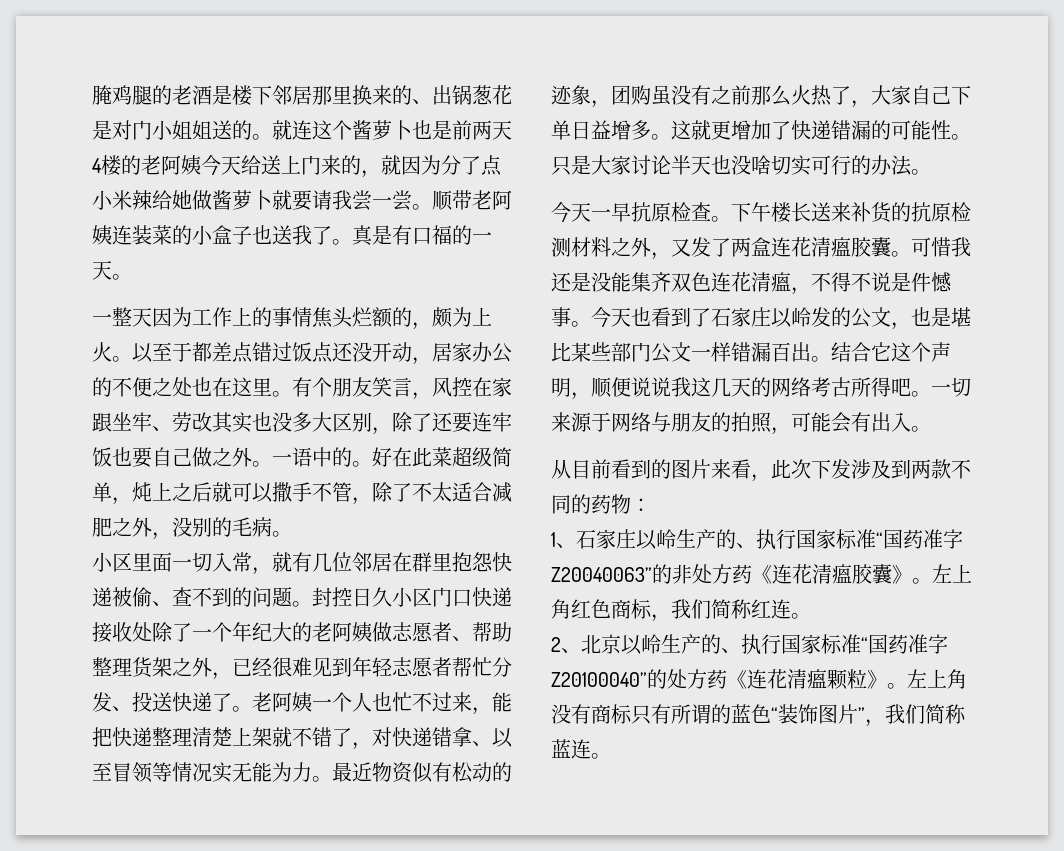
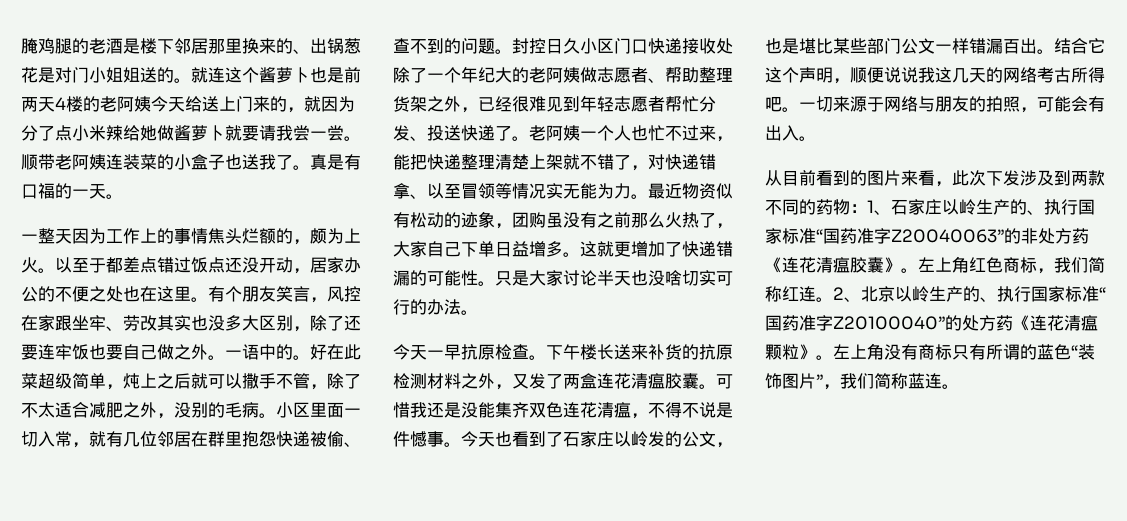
(292, 534) // -> (276, 415) none
(651, 505) // -> (867, 208) none
(811, 616) // -> (833, 299) none

